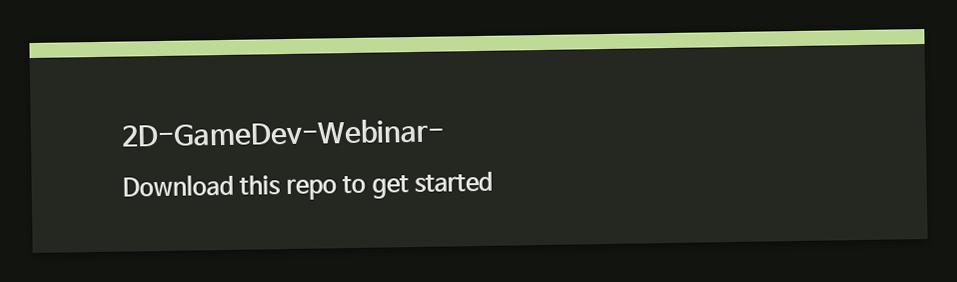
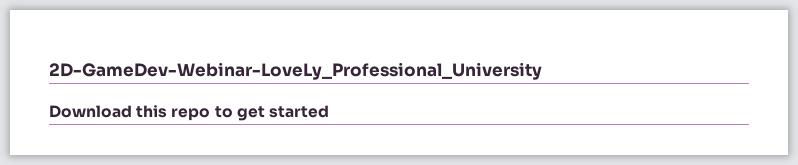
[121,118,445,147] 2D-GameDev-Webinar- -> [49,62,542,80] 2D-GameDev-Webinar-LoveLy_Professional_University

